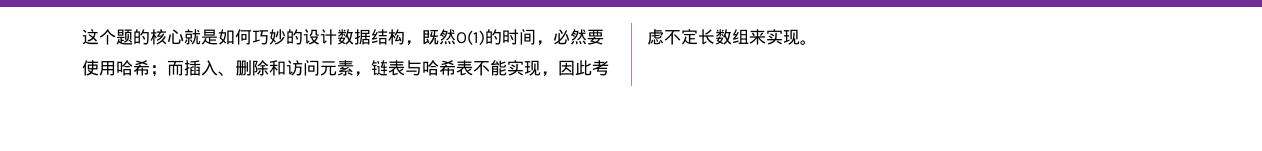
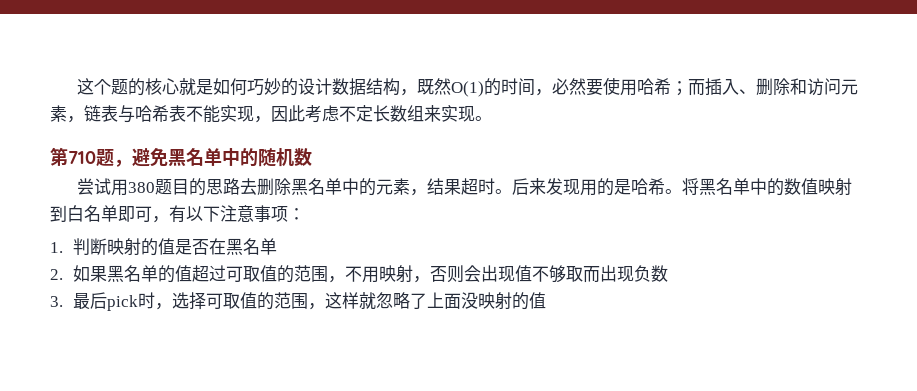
(817, 42) none -> [50,147,312,167] [77,178,853,196] [50,205,305,223] [50,238,278,256] [50,265,669,283] [50,292,547,311] // 第710题，避免黑名单中的随机数 // 尝试用380题目的思路去删除黑名单中的元素，结果超时。后来发现用的是哈希。将黑名单中的数值映射到白名单即可，有以下注意事项： // 1.判断映射的值是否在黑名单 // 2.如果黑名单的值超过可取值的范围，不用映射，否则会出现值不够取而出现负数 // 3.最后pick时，选择可取值的范围，这样就忽略了上面没映射的值

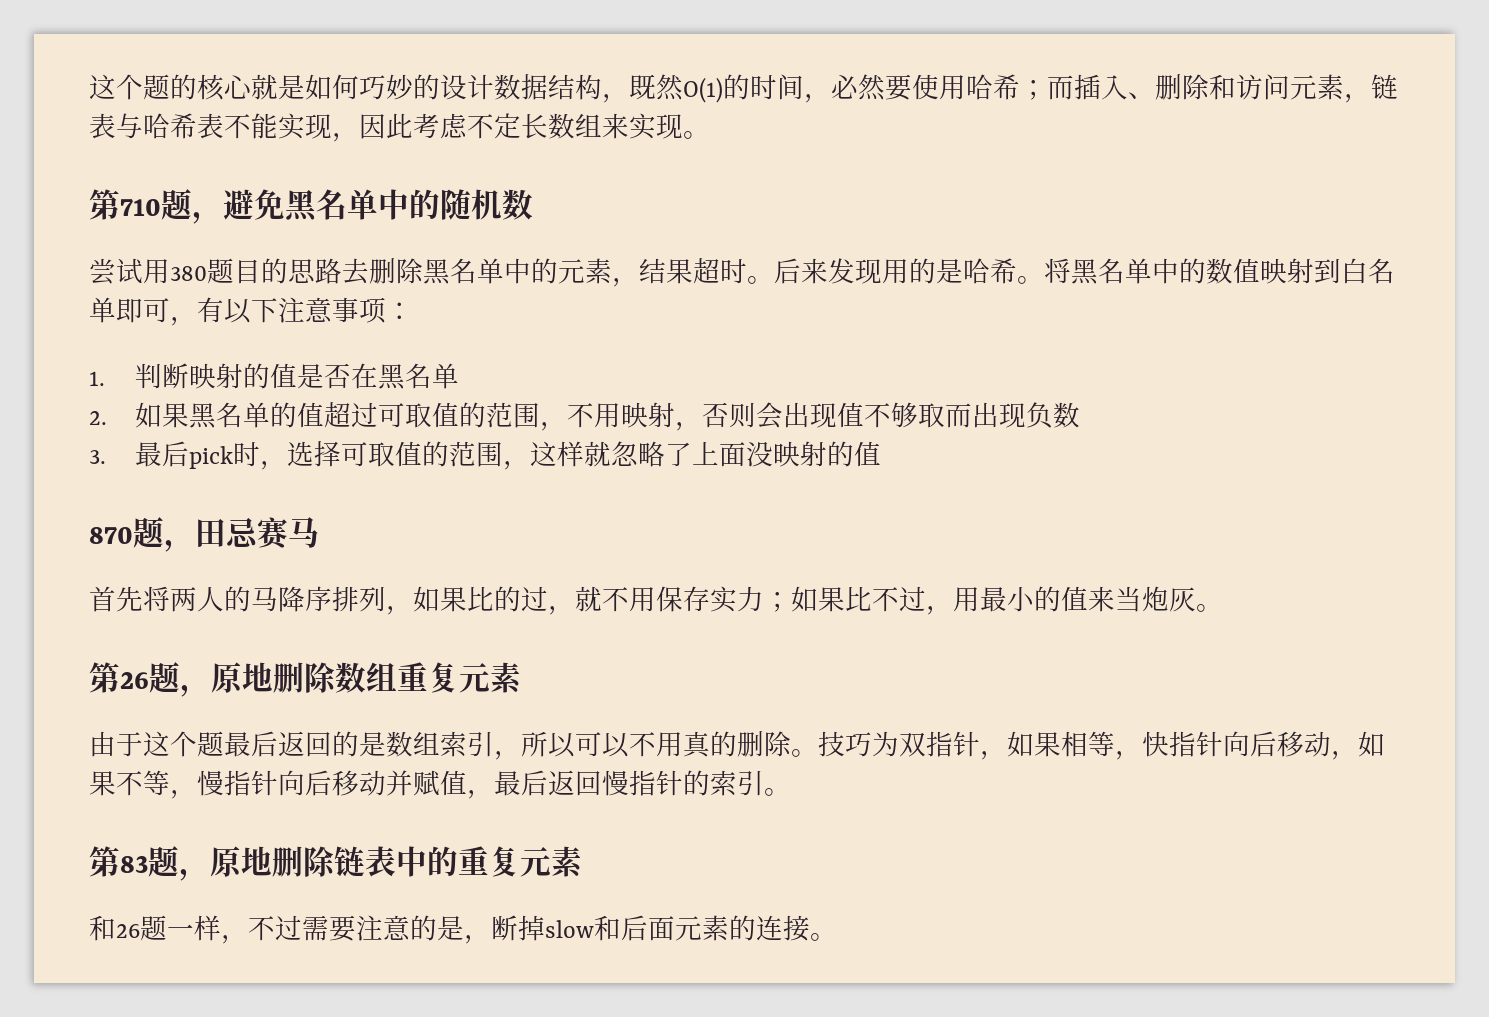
(547, 300) none -> [89,517,319,552] [89,586,1223,615] [89,662,521,697] [89,731,1385,760] [89,770,791,799] [89,846,582,881] [89,915,837,944] // 870题，田忌赛马 // 首先将两人的马降序排列，如果比的过，就不用保存实力；如果比不过，用最小的值来当炮灰。 // 第26题，原地删除数组重复元素 // 由于这个题最后返回的是数组索引，所以可以不用真的删除。技巧为双指针，如果相等，快指针向后移动，如果不等，慢指针向后移动并赋值，最后返回慢指针的索引。 // 第83题，原地删除链表中的重复元素 // 和26题一样，不过需要注意的是，断掉slow和后面元素的连接。

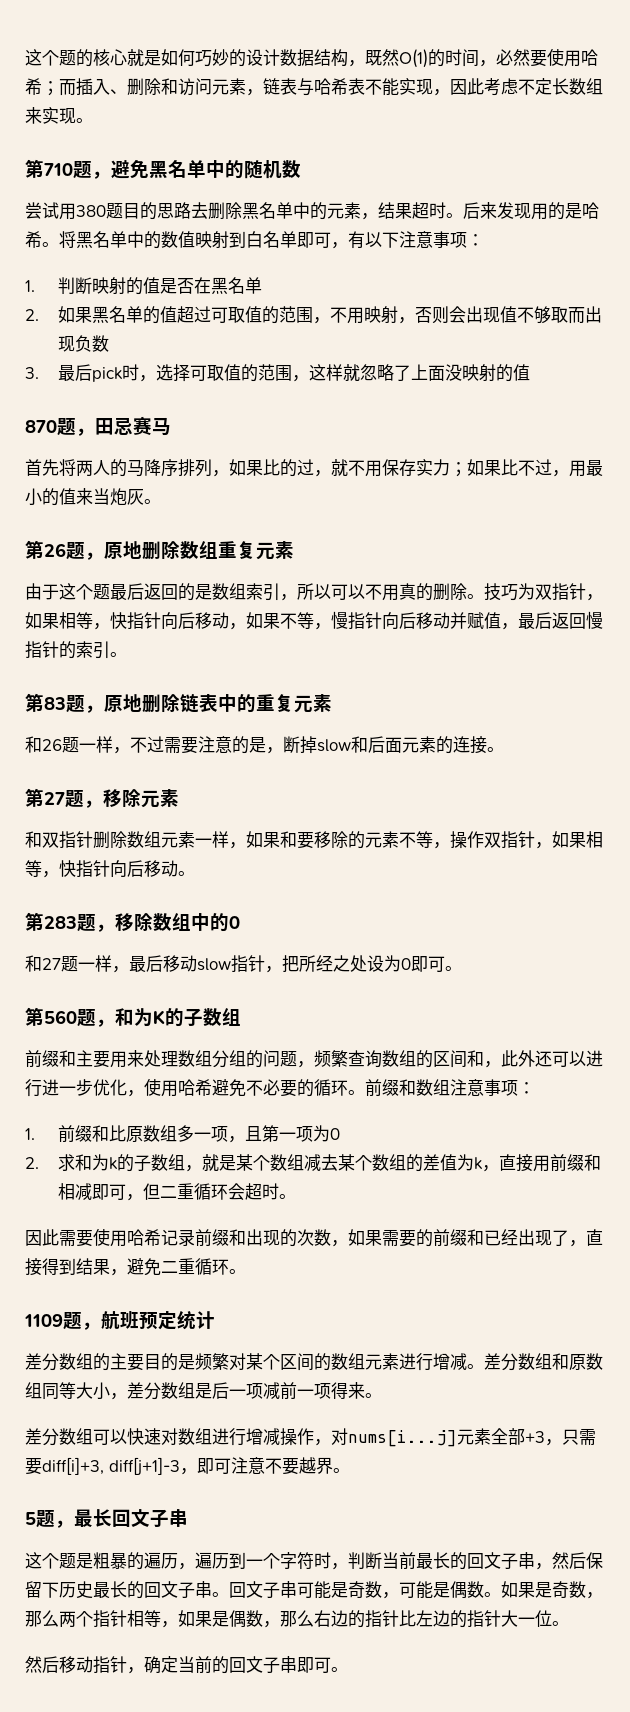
(837, 937) none -> [25,788,179,808] [25,831,603,849] [25,860,195,878] [25,912,240,932] [25,955,462,973] [25,1007,241,1027] [25,1050,603,1068] [25,1078,535,1097] [25,1125,340,1143] [25,1154,601,1172] [57,1183,296,1201] [25,1228,603,1247] [25,1258,246,1276] [24,1310,215,1330] [25,1353,603,1371] [25,1382,382,1400] [25,1428,596,1447] [25,1457,350,1476] [25,1509,188,1528] [25,1552,603,1570] [25,1581,603,1599] [25,1610,569,1628] [25,1656,348,1674] // 第27题，移除元素 // 和双指针删除数组元素一样，如果和要移除的元素不等，操作双指针，如果相等，快指针向后移动。 // 第283题，移除数组中的0 // 和27题一样，最后移动slow指针，把所经之处设为0即可。 // 第560题，和为K的子数组 // 前缀和主要用来处理数组分组的问题，频繁查询数组的区间和，此外还可以进行进一步优化，使用哈希避免不必要的循环。前缀和数组注意事项： // 1.前缀和比原数组多一项，且第一项为0 // 2.求和为k的子数组，就是某个数组减去某个数组的差值为k，直接用前缀和相减即可，但二重循环会超时。 // 因此需要使用哈希记录前缀和出现的次数，如果需要的前缀和已经出现了，直接得到结果，避免二重循环。 // 1109题，航班预定统计 // 差分数组的主要目的是频繁对某个区间的数组元素进行增减。差分数组和原数组同等大小，差分数组是后一项减前一项得来。 // 差分数组可以快速对数组进行增减操作，对nums[i...j]元素全部+3，只需要diff[i]+3, diff[j+1]-3，即可注意不要越界。 // 5题，最长回文子串 // 这个题是粗暴的遍历，遍历到一个字符时，判断当前最长的回文子串，然后保留下历史最长的回文子串。回文子串可能是奇数，可能是偶数。如果是奇数，那么两个指针相等，如果是偶数，那么右边的指针比左边的指针大一位。 // 然后移动指针，确定当前的回文子串即可。

